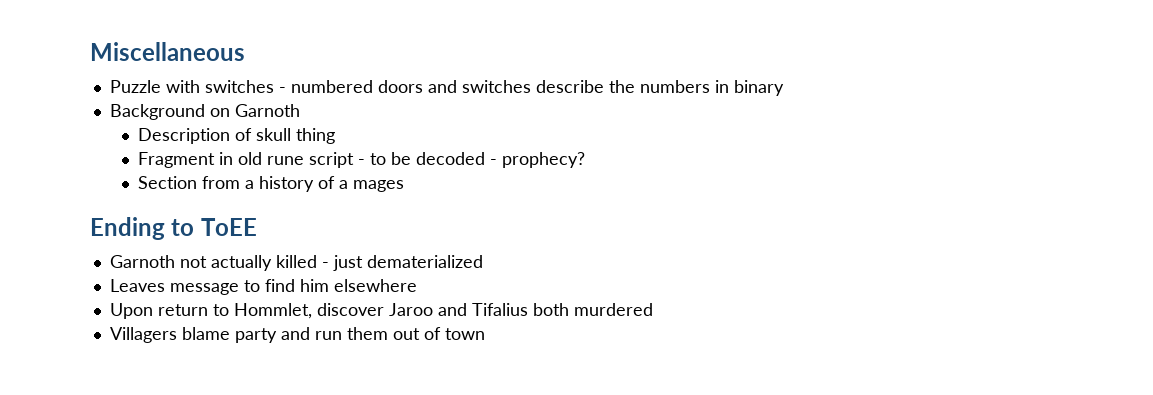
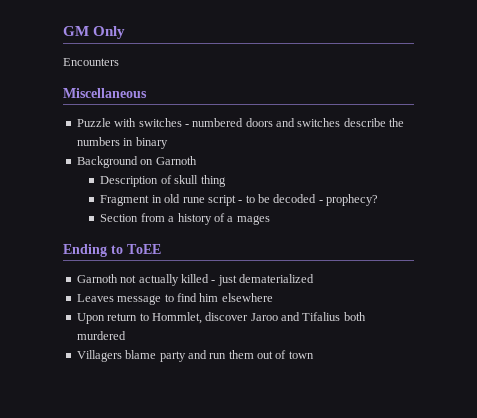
(90, 51) none -> [63,26,126,39] [63,58,119,66] GM Only // Encounters //

